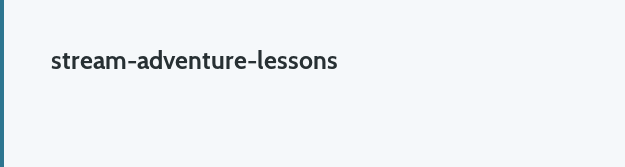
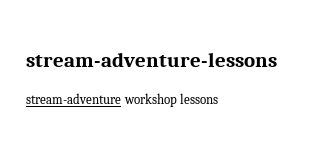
(338, 59) none -> [26,93,219,107] // stream-adventure workshop lessons

